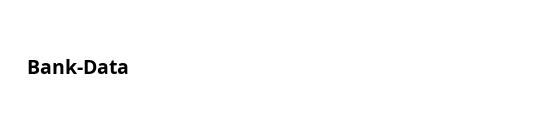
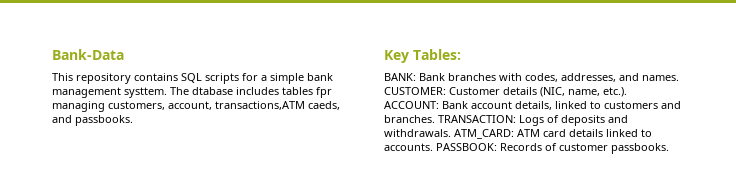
(129, 66) none -> [52,73,333,84] [52,87,332,98] [52,101,340,112] [52,115,133,126] [384,49,461,63] [384,73,679,82] [384,87,627,97] [384,101,681,110] [384,115,628,126] [384,129,652,139] [384,143,669,154] // This repository contains SQL scripts for a simple bank management systtem. The dtabase includes tables fpr managing customers, account, transactions,ATM caeds, and passbooks. // Key Tables: // BANK: Bank branches with codes, addresses, and names. CUSTOMER: Customer details (NIC, name, etc.). ACCOUNT: Bank account details, linked to customers and branches. TRANSACTION: Logs of deposits and withdrawals. ATM_CARD: ATM card details linked to accounts. PASSBOOK: Records of customer passbooks.

